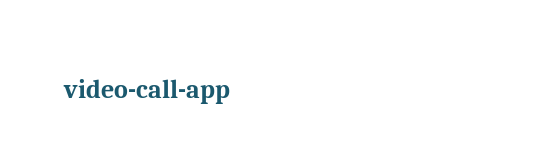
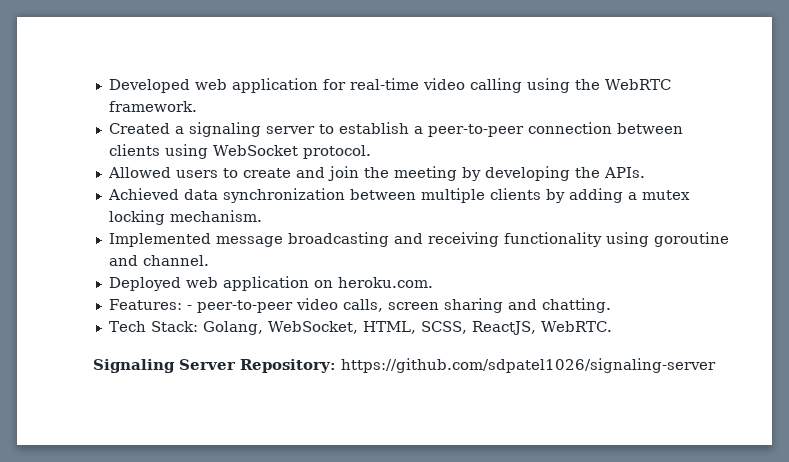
[63,79,230,104] video-call-app -> [108,78,671,93] [108,101,197,112] [108,122,683,137] [108,144,371,159] [107,166,645,181] [107,188,690,203] [108,210,262,225] [108,232,729,247] [108,255,209,266] [108,276,433,291] [108,298,611,313] [108,321,612,335] [93,358,716,373] Developed web application for real-time video calling using the WebRTC framework. // Created a signaling server to establish a peer-to-peer connection between clients using WebSocket protocol. // Allowed users to create and join the meeting by developing the APIs. // Achieved data synchronization between multiple clients by adding a mutex locking mechanism. // Implemented message broadcasting and receiving functionality using goroutine and channel. // Deployed web application on heroku.com. // Features: - peer-to-peer video calls, screen sharing and chatting. // Tech Stack: Golang, WebSocket, HTML, SCSS, ReactJS, WebRTC. // Signaling Server Repository: https://github.com/sdpatel1026/signaling-server

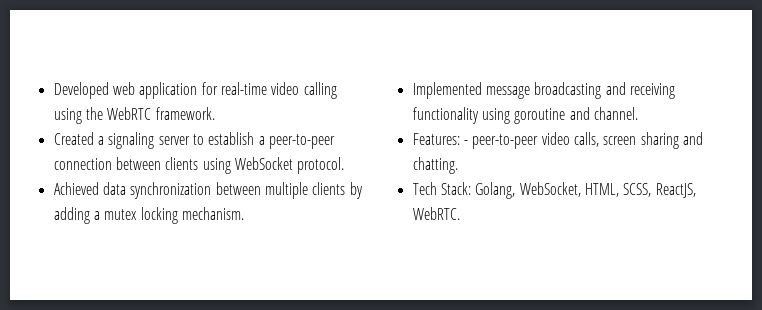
[107,166,645,181] // Allowed users to create and join the meeting by developing the APIs. -> (345, 165) none
[108,276,433,291] // Deployed web application on heroku.com. -> (638, 113) none
[93,358,716,373] // Signaling Server Repository: https://github.com/sdpatel1026/signaling-server -> (460, 213) none

